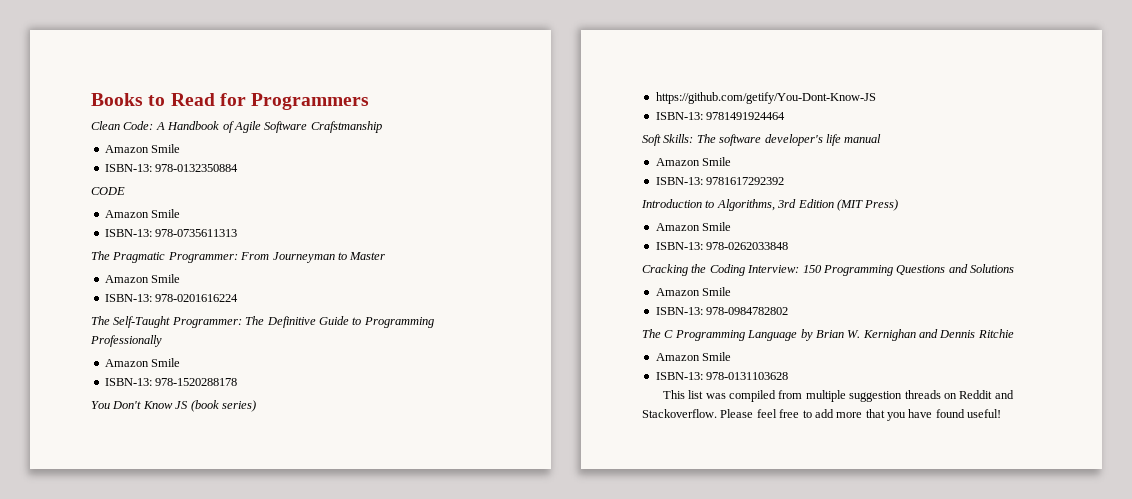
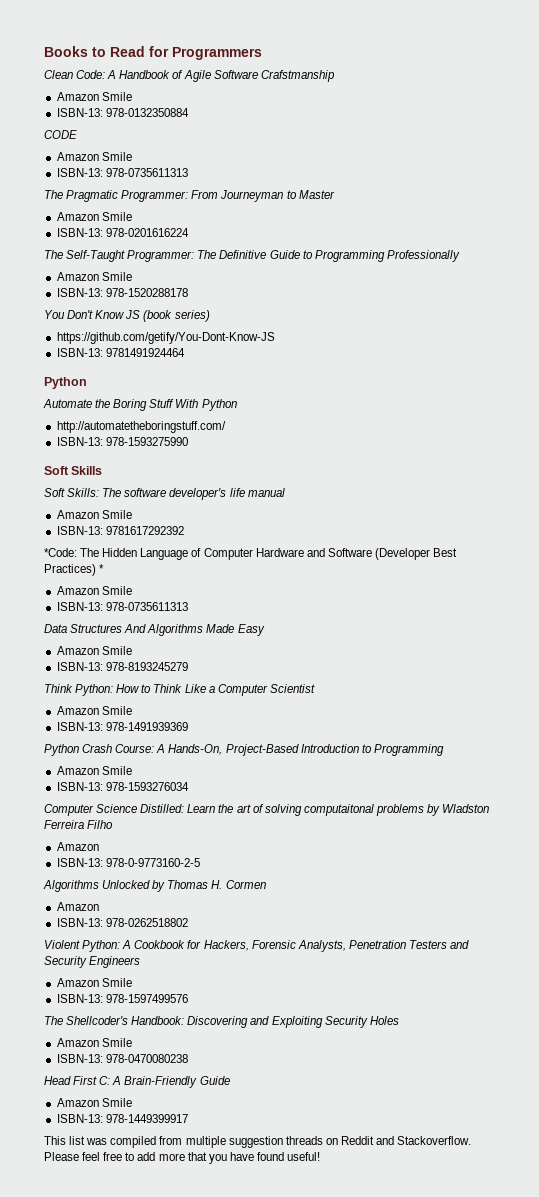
(786, 116) none -> [44,377,87,389] [43,399,237,411] [56,421,226,433] [56,437,188,446] [44,466,103,475] // Python // Automate the Boring Stuff With Python // http://automatetheboringstuff.com/ // ISBN-13: 978-1593275990 // Soft Skills
[641,199,899,211] [655,222,732,231] [655,242,789,250] [642,264,1014,276] [655,287,732,296] [655,307,789,315] [642,329,1014,341] [655,352,732,361] [655,372,789,380] Introduction to Algorithms, 3rd Edition (MIT Press) // Amazon Smile // ISBN-13: 978-0262033848 // Cracking the Coding Interview: 150 Programming Questions and Solutions // Amazon Smile // ISBN-13: 978-0984782802 // The C Programming Language by Brian W. Kernighan and Dennis Ritchie // Amazon Smile // ISBN-13: 978-0131103628 -> [44,548,458,560] [44,564,105,576] [56,586,132,595] [56,602,188,611] [44,624,265,636] [56,646,132,655] [56,662,188,671] [44,684,315,696] [56,706,132,715] [56,722,188,731] [44,744,444,756] [56,766,132,775] [56,782,189,791] [44,804,490,816] [44,820,114,829] [56,842,99,851] [56,858,200,867] [43,880,266,892] [56,902,99,911] [56,918,188,927] [44,940,470,952] [44,956,141,968] [56,978,132,987] [56,994,188,1003] [44,1016,399,1028] [56,1038,132,1047] [56,1054,188,1063] [44,1076,230,1088] [56,1098,132,1107] [56,1114,188,1123] *Code: The Hidden Language of Computer Hardware and Software (Developer Best Practices) * // Amazon Smile // ISBN-13: 978-0735611313 // Data Structures And Algorithms Made Easy // Amazon Smile // ISBN-13: 978-8193245279 // Think Python: How to Think Like a Computer Scientist // Amazon Smile // ISBN-13: 978-1491939369 // Python Crash Course: A Hands-On, Project-Based Introduction to Programming // Amazon Smile // ISBN-13: 978-1593276034 // Computer Science Distilled: Learn the art of solving computaitonal problems by Wladston Ferreira Filho // Amazon // ISBN-13: 978-0-9773160-2-5 // Algorithms Unlocked by Thomas H. Cormen // Amazon // ISBN-13: 978-0262518802 // Violent Python: A Cookbook for Hackers, Forensic Analysts, Penetration Testers and Security Engineers // Amazon Smile // ISBN-13: 978-1597499576 // The Shellcoder's Handbook: Discovering and Exploiting Security Holes // Amazon Smile // ISBN-13: 978-0470080238 // Head First C: A Brain-Friendly Guide // Amazon Smile // ISBN-13: 978-1449399917

